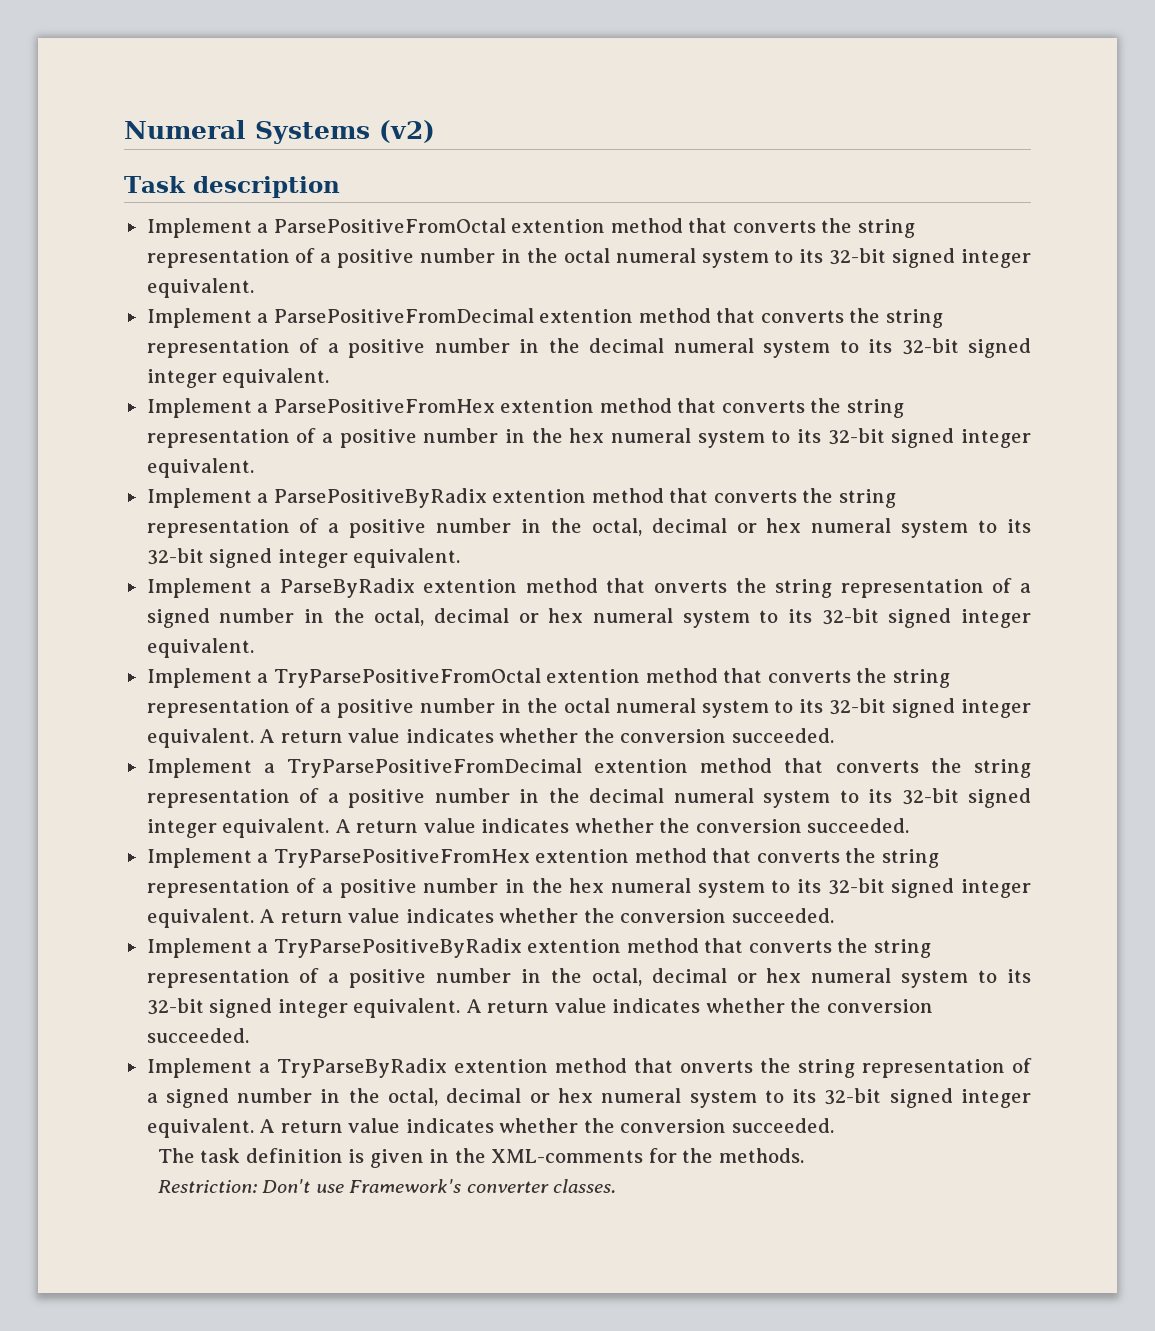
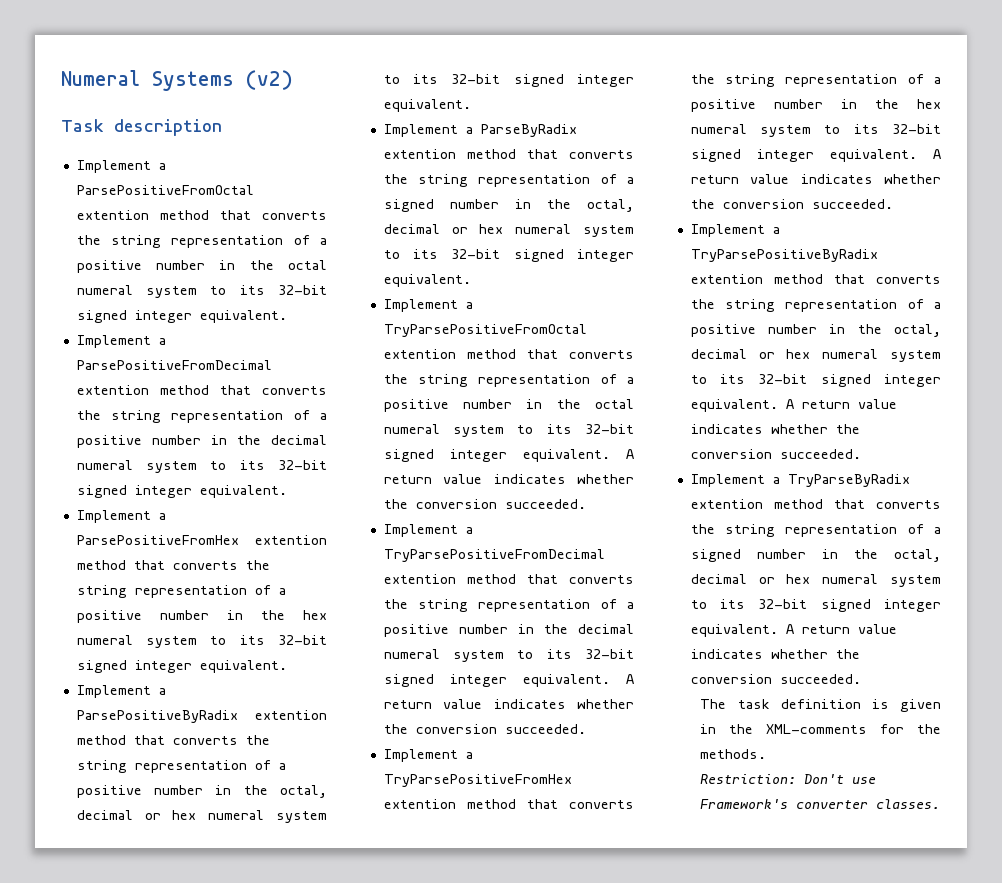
[654,580,728,593] onverts -> [569,150,634,159] converts
[679,1060,753,1073] onverts -> [876,500,941,509] converts

